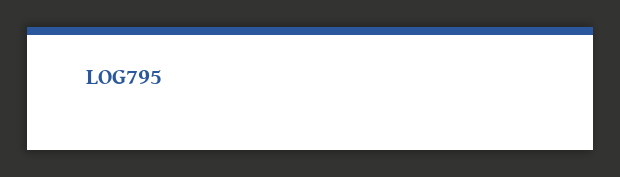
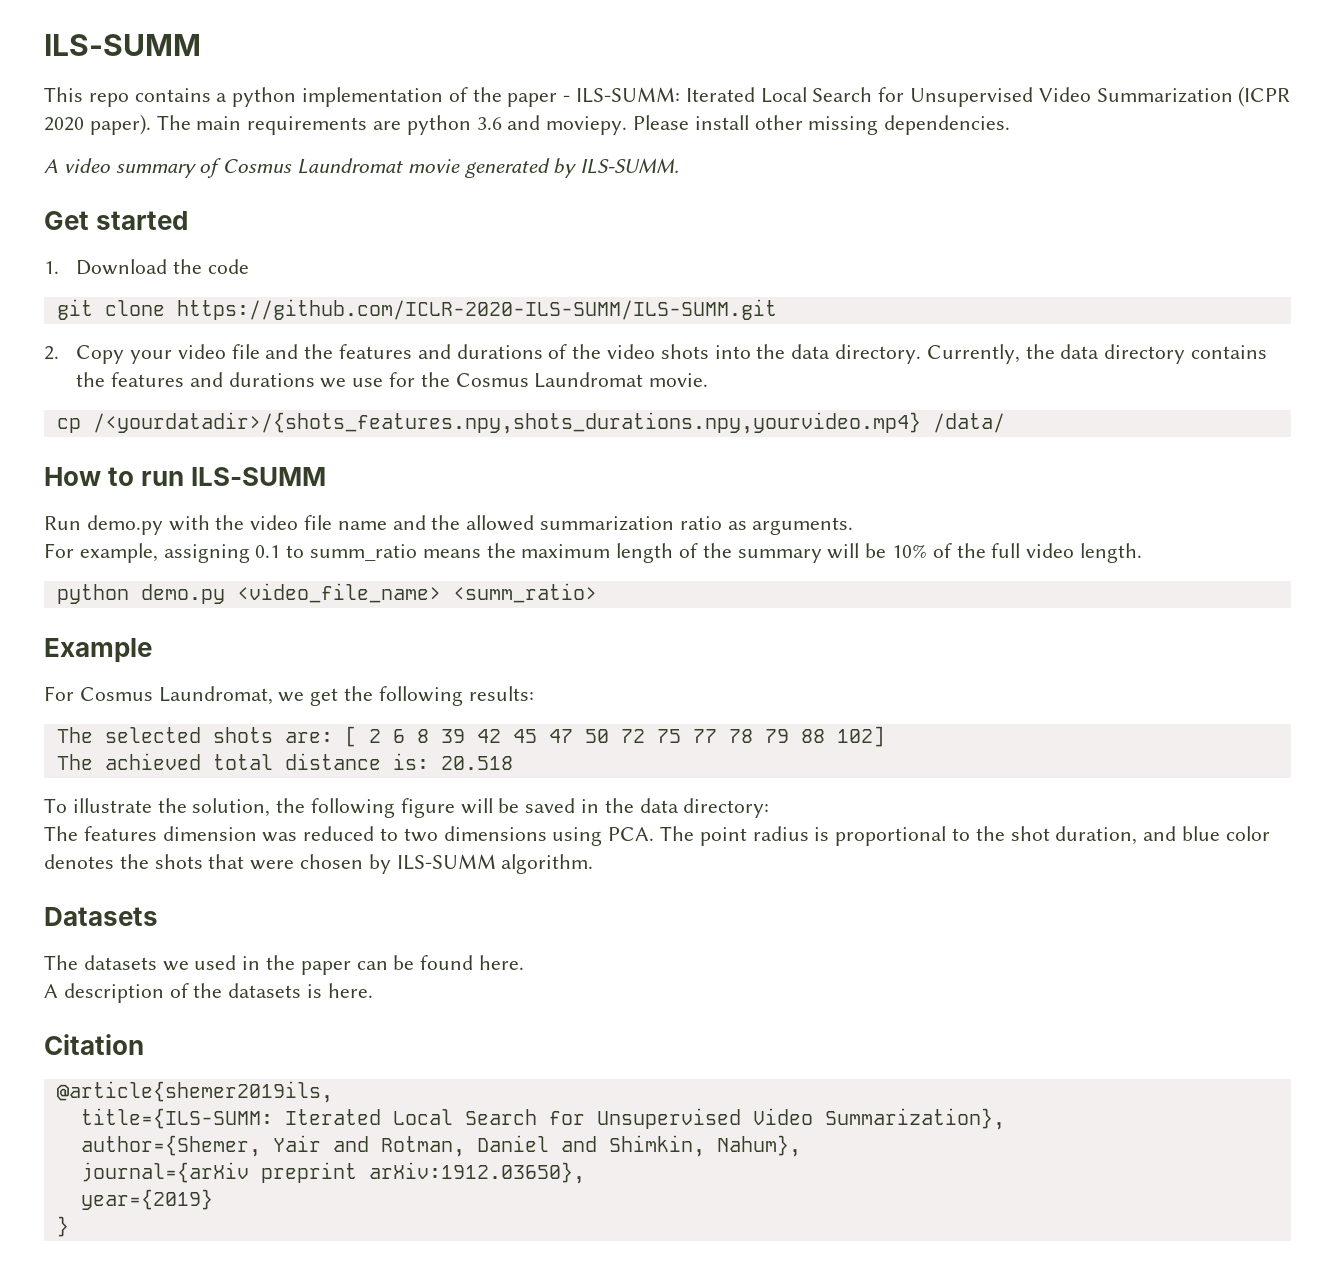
[86,70,162,84] LOG795 -> [44,34,201,56] [44,86,1291,107] [44,114,1011,135] [44,158,680,178] [44,211,189,230] [44,259,249,275] [56,299,777,320] [44,344,1268,364] [76,372,709,388] [56,412,1005,434] [44,467,327,486] [44,515,854,535] [44,543,1143,563] [56,583,597,604] [44,638,152,663] [44,686,534,706] [56,726,885,747] [56,753,513,770] [44,798,770,818] [44,826,1270,846] [44,854,594,874] [44,907,158,926] [44,955,525,975] [44,983,373,1003] [44,1034,144,1055] [56,1081,333,1103] [80,1108,1005,1130] [80,1135,801,1157] [80,1162,585,1184] [80,1189,213,1210] [56,1216,69,1237] ILS-SUMM // This repo contains a python implementation of the paper - ILS-SUMM: Iterated Local Search for Unsupervised Video Summarization (ICPR 2020 paper). The main requirements are python 3.6 and moviepy. Please install other missing dependencies. // A video summary of Cosmus Laundromat movie generated by ILS-SUMM. // Get started // 1. Download the code // git clone https://github.com/ICLR-2020-ILS-SUMM/ILS-SUMM.git // 2. Copy your video file and the features and durations of the video shots into the data directory. Currently, the data directory contains the features and durations we use for the Cosmus Laundromat movie. // cp /<yourdatadir>/{shots_features.npy,shots_durations.npy,yourvideo.mp4} /data/ // How to run ILS-SUMM // Run demo.py with the video file name and the allowed summarization ratio as arguments. // For example, assigning 0.1 to summ_ratio means the maximum length of the summary will be 10% of the full video length. // python demo.py <video_file_name> <summ_ratio> // Example // For Cosmus Laundromat, we get the following results: // The selected shots are: [ 2 6 8 39 42 45 47 50 72 75 77 78 79 88 102] // The achieved total distance is: 20.518 // To illustrate the solution, the following figure will be saved in the data directory: // The features dimension was reduced to two dimensions using PCA. The point radius is proportional to the shot duration, and blue color denotes the shots that were chosen by ILS-SUMM algorithm. // Datasets // The datasets we used in the paper can be found here. // A description of the datasets is here. // Citation // @article{shemer2019ils, // title={ILS-SUMM: Iterated Local Search for Unsupervised Video Summarization}, // author={Shemer, Yair and Rotman, Daniel and Shimkin, Nahum}, // journal={arXiv preprint arXiv:1912.03650}, // year={2019} // }

